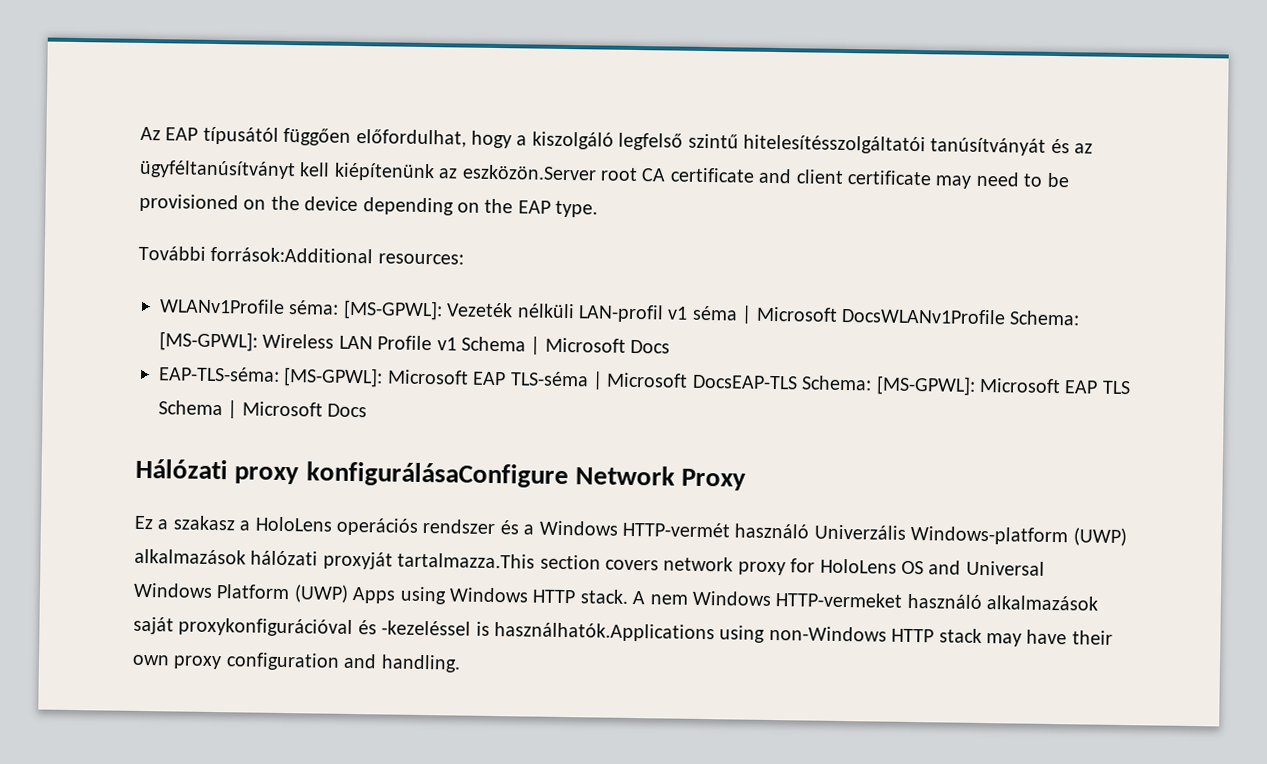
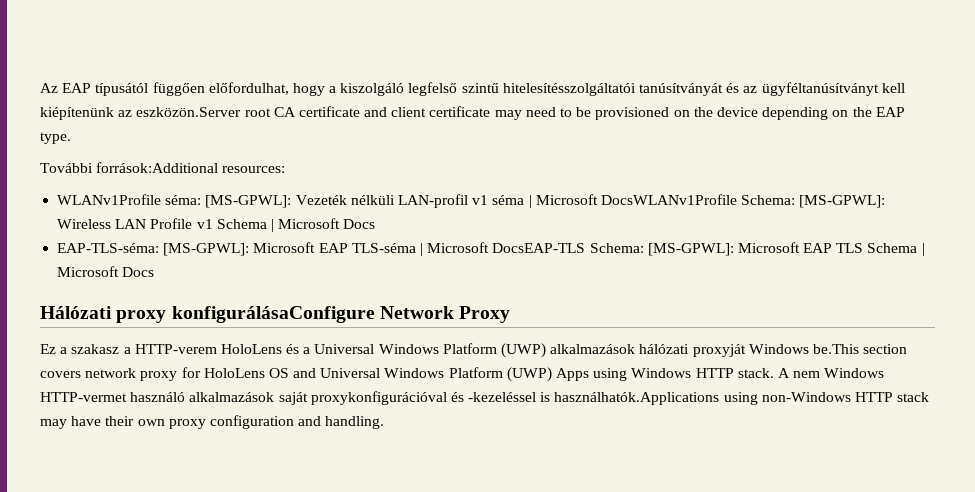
[254,516,1069,546] HoloLens operációs rendszer és a Windows HTTP-vermét használó Univerzális Windows-platform -> [134,343,497,354] HTTP-verem HoloLens és a Universal Windows Platform
[397,552,536,569] tartalmazza.This -> [748,344,859,354] Windows be.This
[775,592,903,608] HTTP-vermeket -> [40,392,127,402] HTTP-vermet

